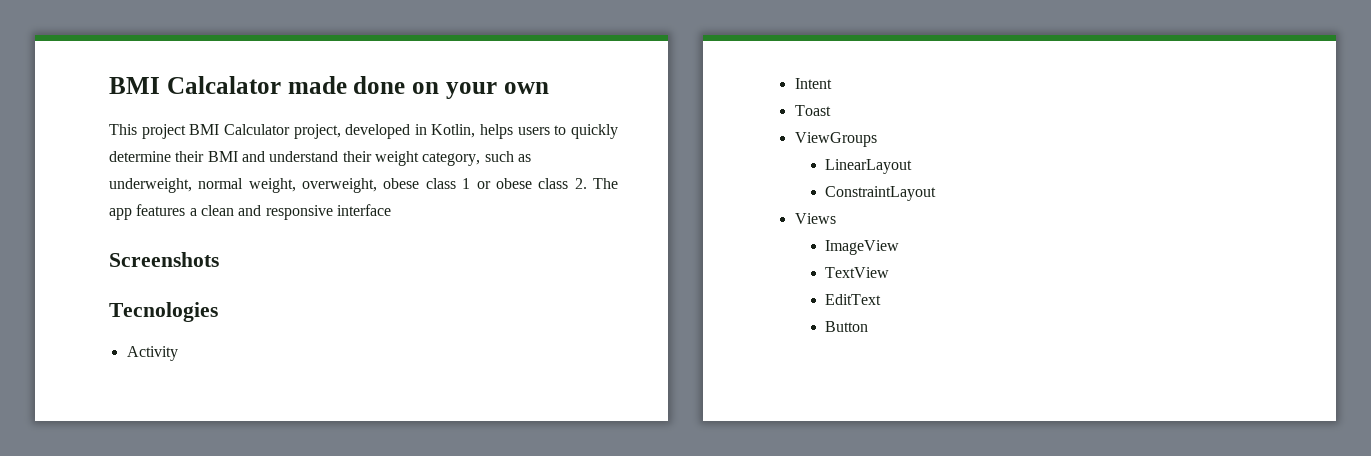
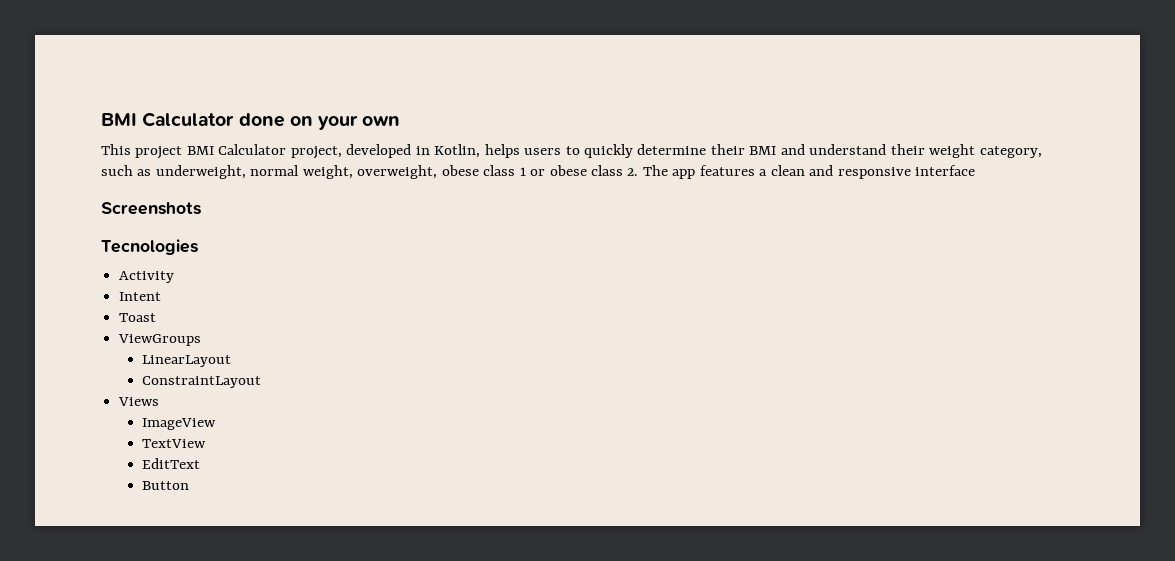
[109,76,347,94] BMI Calcalator made -> [101,112,235,127] BMI Calculator

